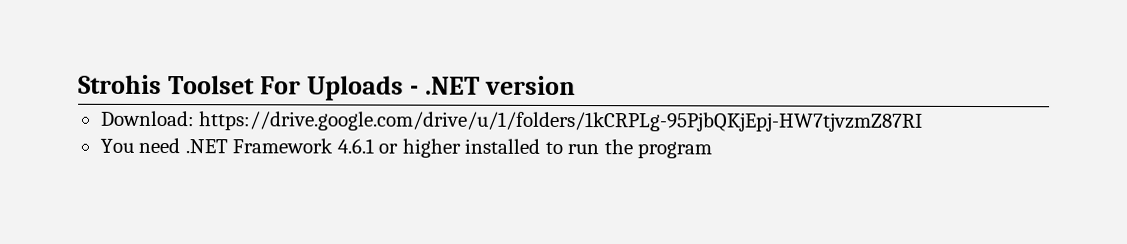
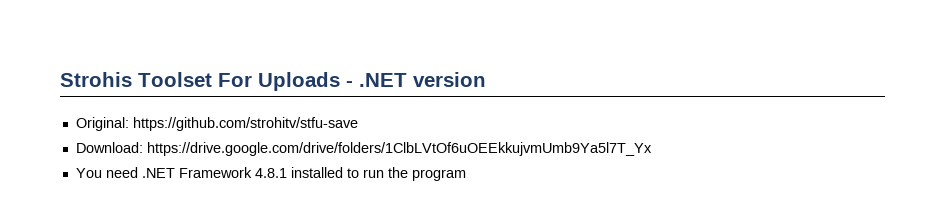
(577, 85) none -> [75,117,358,131] // Original: https://github.com/strohitv/stfu-save
[198,111,924,132] https://drive.google.com/drive/u/1/folders/1kCRPLg-95PjbQKjEpj-HW7tjvzmZ87RI -> [146,142,652,156] https://drive.google.com/drive/folders/1ClbLVtOf6uOEEkkujvmUmb9Ya5l7T_Yx
[336,138,461,158] 4.6.1 or higher -> [254,168,287,178] 4.8.1

